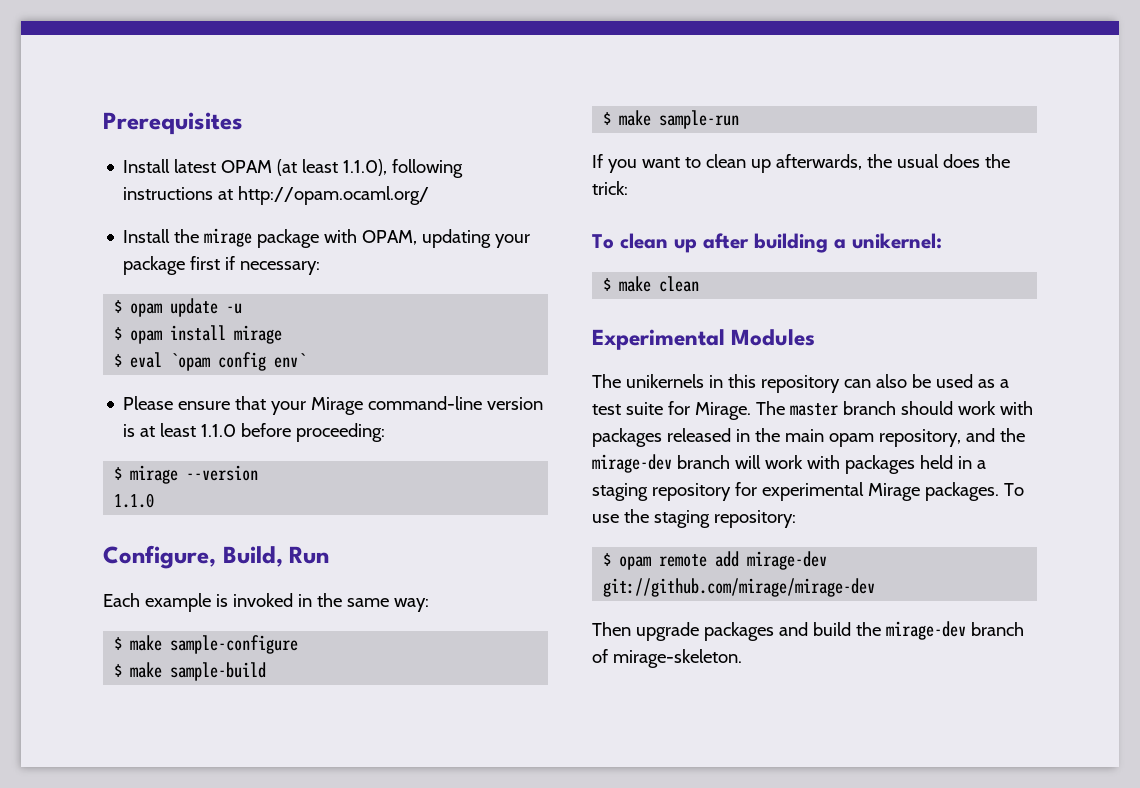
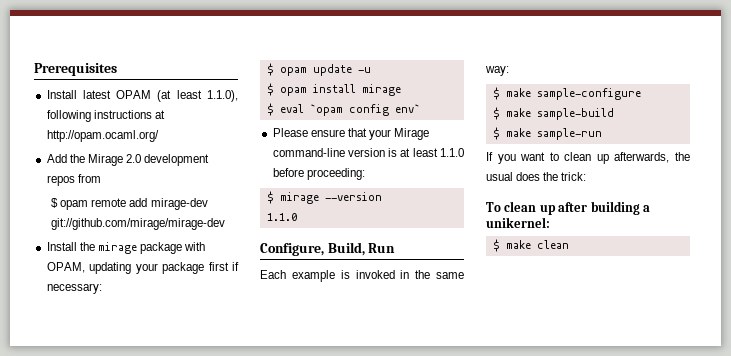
(430, 195) none -> [46,154,210,166] [46,174,101,186] [51,198,208,210] [51,218,226,230] // Add the Mirage 2.0 development repos from // $ opam remote add mirage-dev git://github.com/mirage/mirage-dev
[592,329,816,350] [592,374,1009,393] [592,401,1033,420] [592,428,1025,447] [592,454,986,474] [592,482,1024,501] [592,509,796,528] [603,551,828,570] [603,578,876,597] [592,621,1024,641] [592,649,742,668] // Experimental Modules // The unikernels in this repository can also be used as a test suite for Mirage. The master branch should work with packages released in the main opam repository, and the mirage-dev branch will work with packages held in a staging repository for experimental Mirage packages. To use the staging repository: // $ opam remote add mirage-dev git://github.com/mirage/mirage-dev // Then upgrade packages and build the mirage-dev branch of mirage-skeleton. -> (569, 244) none

